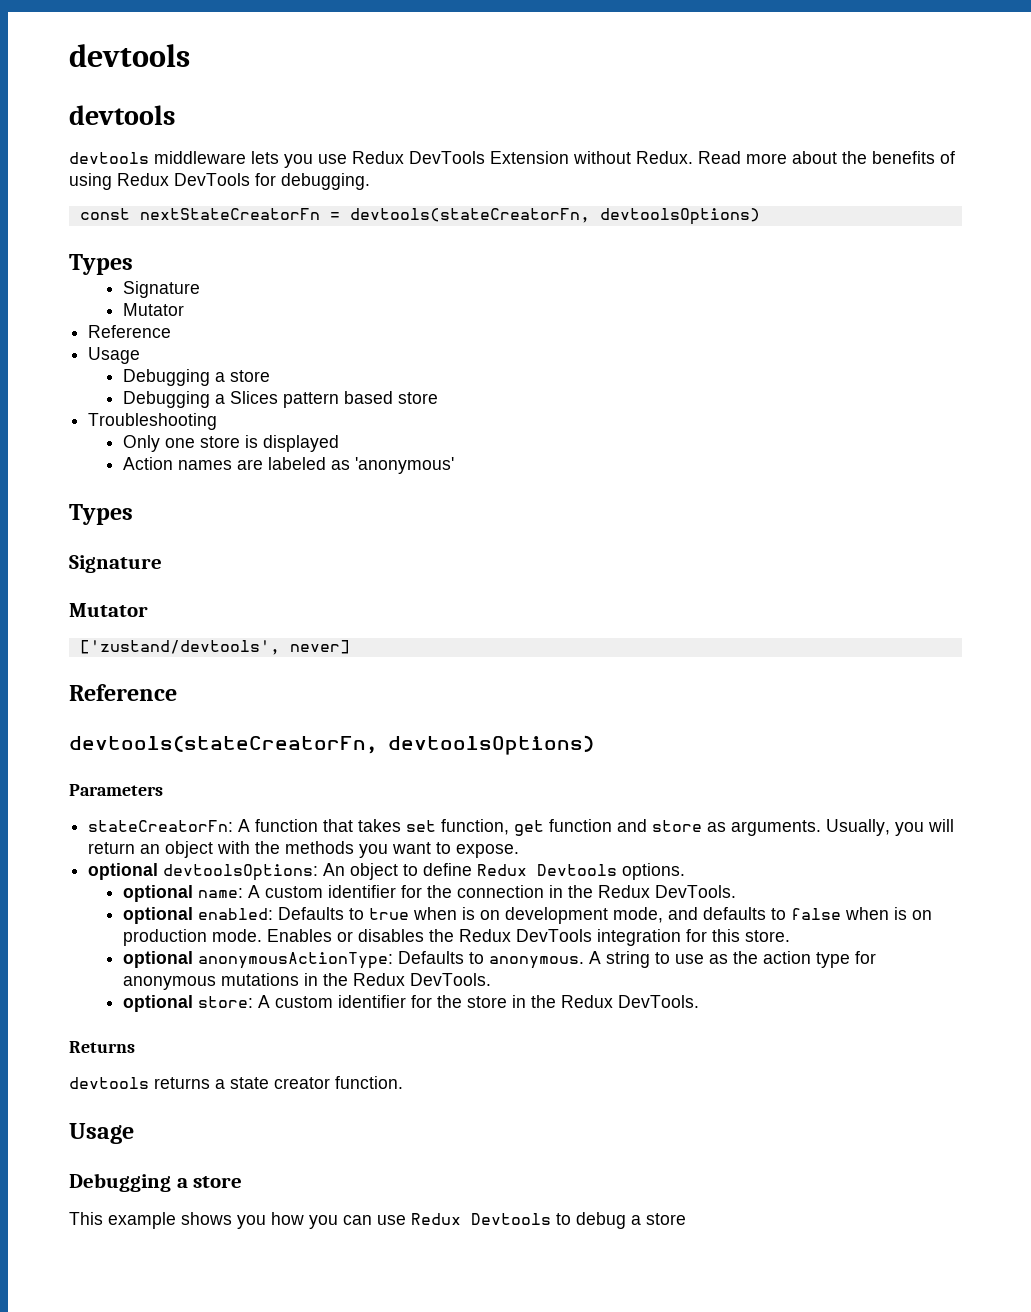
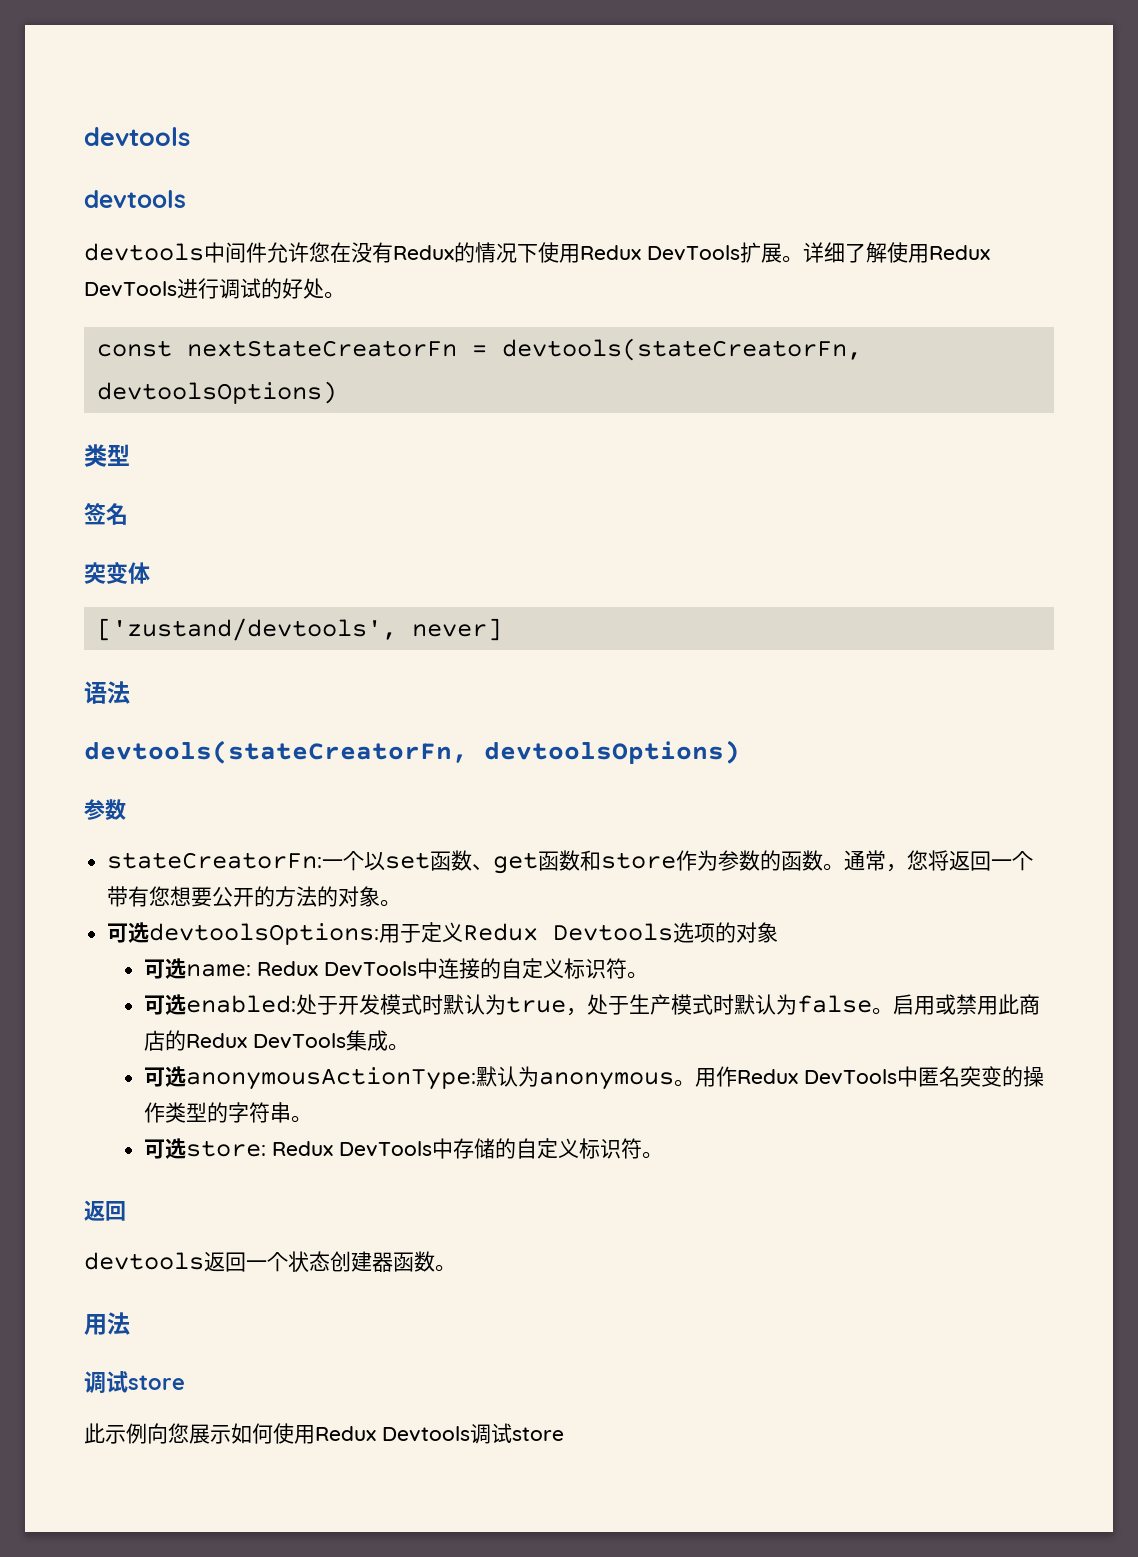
[154,151,955,168] [69,173,370,190] middleware lets you use Redux DevTools Extension without Redux. Read more about the benefits of using Redux DevTools for debugging. -> [204,242,990,263] [84,278,345,299] 中间件允许您在没有Redux的情况下使用Redux DevTools扩展。详细了解使用Redux DevTools进行调试的好处。
[69,254,133,275] [122,281,200,298] [122,303,184,316] [88,325,172,338] [88,347,141,364] [122,369,270,386] [122,391,438,408] [88,413,218,430] [122,435,339,452] [122,457,454,474] [69,504,133,525] [69,555,162,573] [69,603,148,617] Types // Signature // Mutator // Reference // Usage // Debugging a store // Debugging a Slices pattern based store // Troubleshooting // Only one store is displayed // Action names are labeled as 'anonymous' // Types // Signature // Mutator -> [84,444,130,467] [84,503,128,525] [84,561,150,584] 类型 // 签名 // 突变体
[69,684,177,701] [69,735,594,755] [69,784,163,796] Reference // devtools(stateCreatorFn, devtoolsOptions) // Parameters -> [84,681,130,704] [84,740,740,765] [84,799,126,820] 语法 // devtools(stateCreatorFn, devtoolsOptions) // 参数
[238,819,955,836] [88,841,520,858] [88,863,686,881] [122,885,736,902] [122,907,932,924] [122,929,790,946] [122,951,876,969] [122,973,491,990] [122,995,699,1012] [69,1041,135,1053] [69,1076,403,1089] [69,1123,134,1144] [69,1173,243,1192] [69,1212,641,1229] A function that takes set function, get function and store as arguments. Usually, you will return an object with the methods you want to expose. // optional devtoolsOptions: An object to define Redux Devtools options. // optional name: A custom identifier for the connection in the Redux DevTools. // optional enabled: Defaults to true when is on development mode, and defaults to false when is on production mode. Enables or disables the Redux DevTools integration for this store. // optional anonymousActionType: Defaults to anonymous. A string to use as the action type for anonymous mutations in the Redux DevTools. // optional store: A custom identifier for the store in the Redux DevTools. // Returns // devtools returns a state creator function. // Usage // Debugging a store // This example shows you how you can use Redux Devtools to debug a -> [322,850,1034,874] [107,886,402,907] [107,922,779,945] [144,958,649,979] [144,994,1041,1016] [144,1030,410,1051] [144,1066,1045,1090] [144,1102,313,1123] [144,1138,664,1159] [84,1200,126,1221] [84,1251,456,1272] [84,1312,130,1335] [84,1371,185,1394] [84,1423,512,1444] 一个以set函数、get函数和store作为参数的函数。通常，您将返回一个带有您想要公开的方法的对象。 // 可选devtoolsOptions:用于定义Redux Devtools选项的对象 // 可选name: Redux DevTools中连接的自定义标识符。 // 可选enabled:处于开发模式时默认为true，处于生产模式时默认为false。启用或禁用此商店的Redux DevTools集成。 // 可选anonymousActionType:默认为anonymous。用作Redux DevTools中匿名突变的操作类型的字符串。 // 可选store: Redux DevTools中存储的自定义标识符。 // 返回 // devtools返回一个状态创建器函数。 // 用法 // 调试store // 此示例向您展示如何使用Redux Devtools调试

